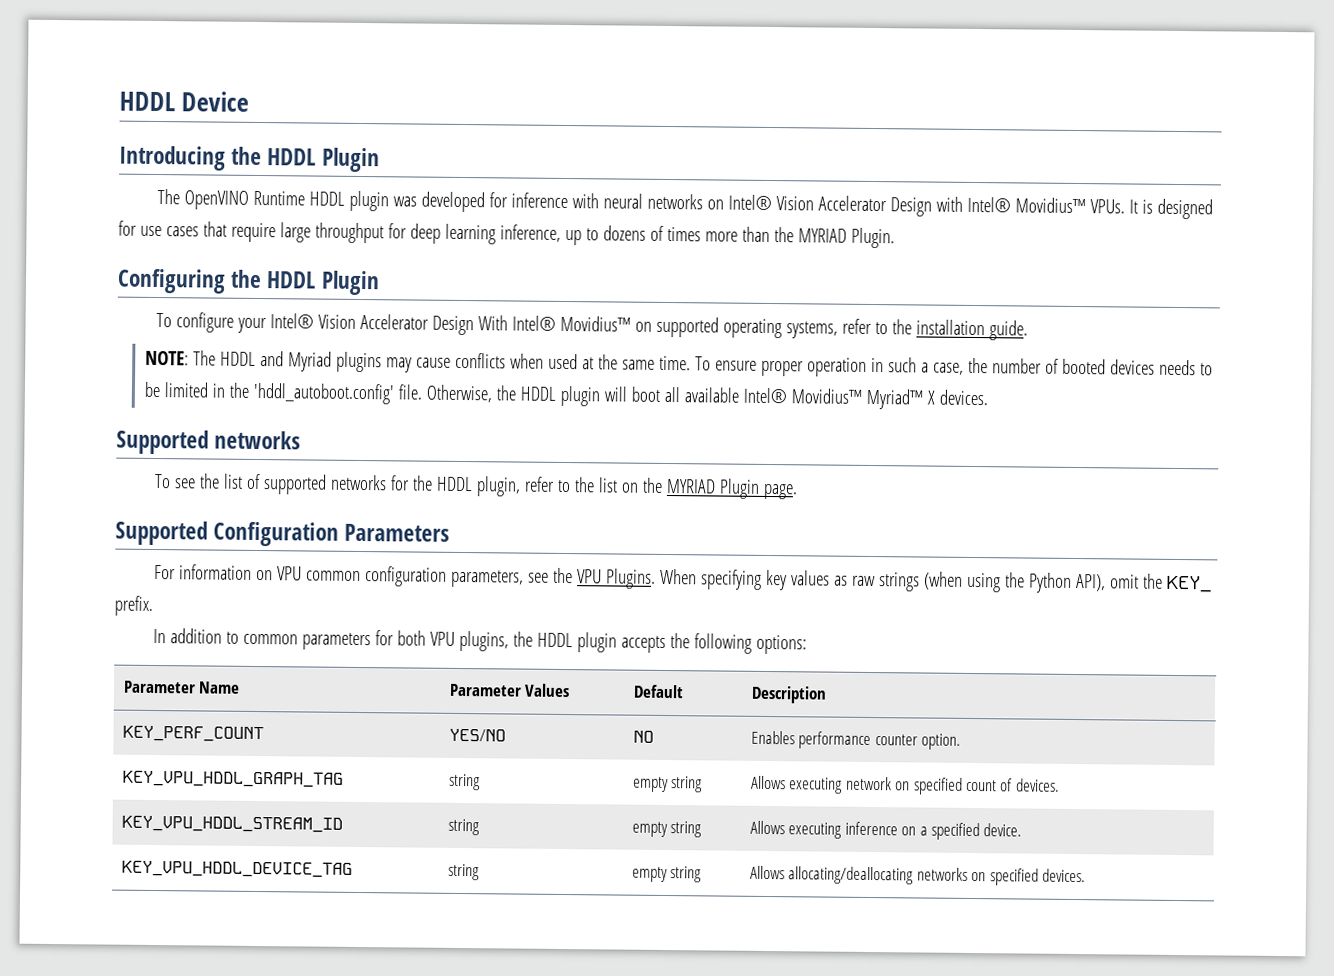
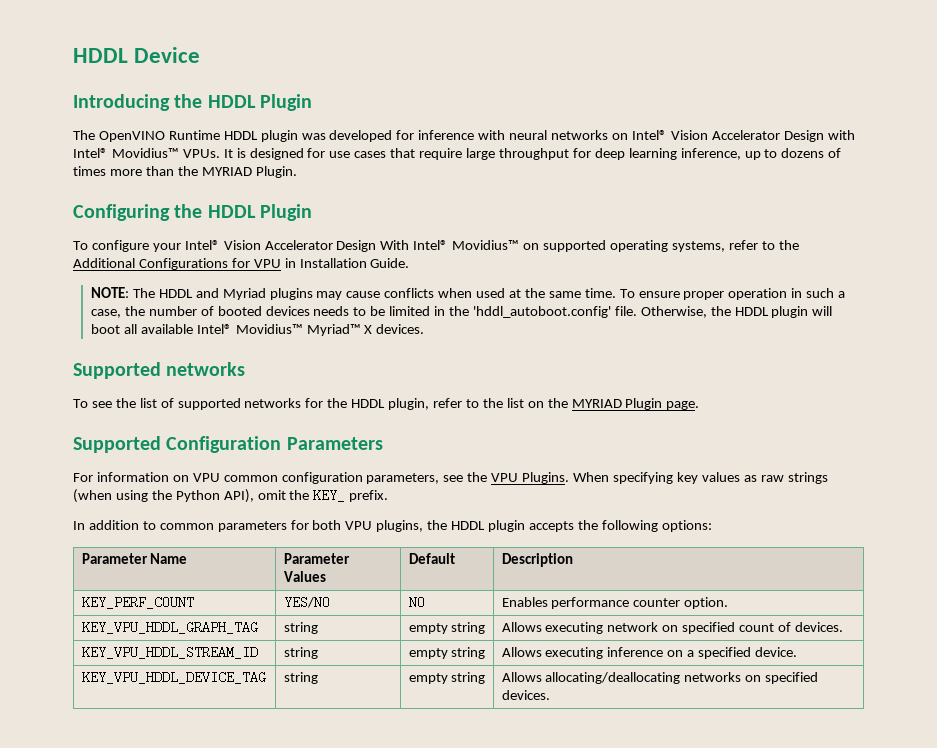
[915,319,1028,341] installation guide. -> [73,258,410,270] Additional Configurations for VPU in Installation Guide.

